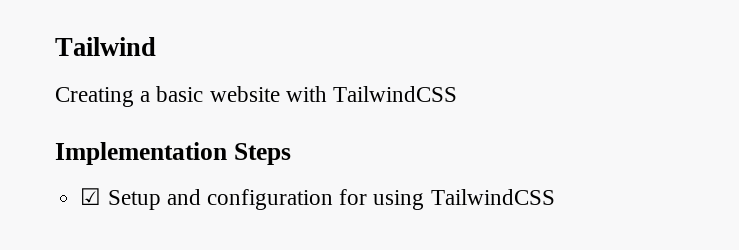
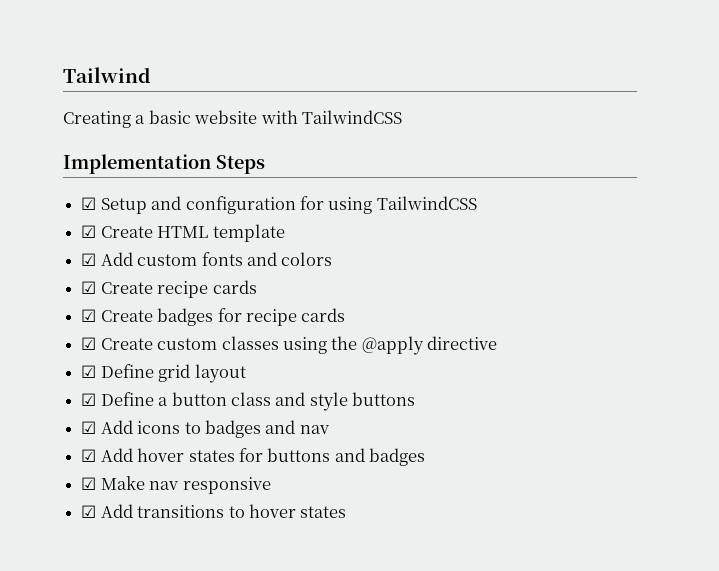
(555, 197) none -> [81,224,285,242] [81,252,333,266] [81,280,257,298] [81,308,346,326] [81,336,498,355] [81,364,246,383] [81,392,416,411] [81,420,329,438] [81,448,426,466] [81,476,271,494] [81,504,347,518] // ☑ Create HTML template // ☑ Add custom fonts and colors // ☑ Create recipe cards // ☑ Create badges for recipe cards // ☑ Create custom classes using the @apply directive // ☑ Define grid layout // ☑ Define a button class and style buttons // ☑ Add icons to badges and nav // ☑ Add hover states for buttons and badges // ☑ Make nav responsive // ☑ Add transitions to hover states

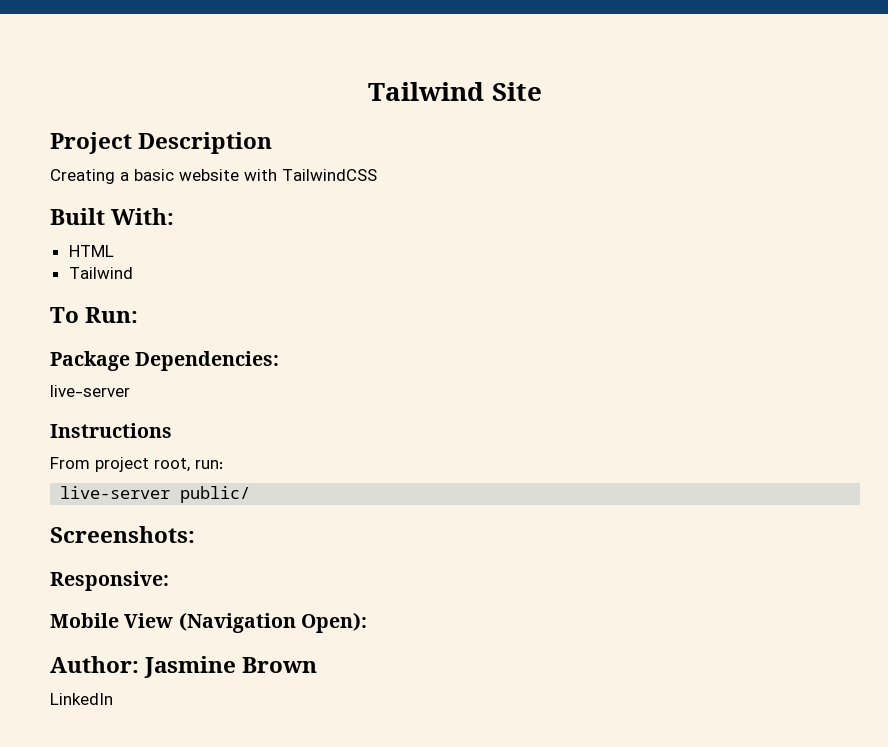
[63,67,151,83] Tailwind -> [368,82,542,101] [50,132,273,154] Tailwind Site // Project Description
[63,154,265,174] [81,196,477,214] [81,224,285,242] [81,252,333,266] [81,280,257,298] [81,308,346,326] [81,336,498,355] [81,364,246,383] [81,392,416,411] [81,420,329,438] [81,448,426,466] [81,476,271,494] [81,504,347,518] Implementation Steps // ☑ Setup and configuration for using TailwindCSS // ☑ Create HTML template // ☑ Add custom fonts and colors // ☑ Create recipe cards // ☑ Create badges for recipe cards // ☑ Create custom classes using the @apply directive // ☑ Define grid layout // ☑ Define a button class and style buttons // ☑ Add icons to badges and nav // ☑ Add hover states for buttons and badges // ☑ Make nav responsive // ☑ Add transitions to hover states -> [50,208,175,225] [68,245,114,257] [68,267,133,279] [50,307,139,323] [50,351,280,371] [50,385,130,397] [50,423,172,438] [50,457,223,472] [60,486,251,503] [50,526,195,543] [50,571,169,591] [50,612,367,633] [50,656,318,678] [50,693,113,705] Built With: // HTML // Tailwind // To Run: // Package Dependencies: // live-server // Instructions // From project root, run: // live-server public/ // Screenshots: // Responsive: // Mobile View (Navigation Open): // Author: Jasmine Brown // LinkedIn

